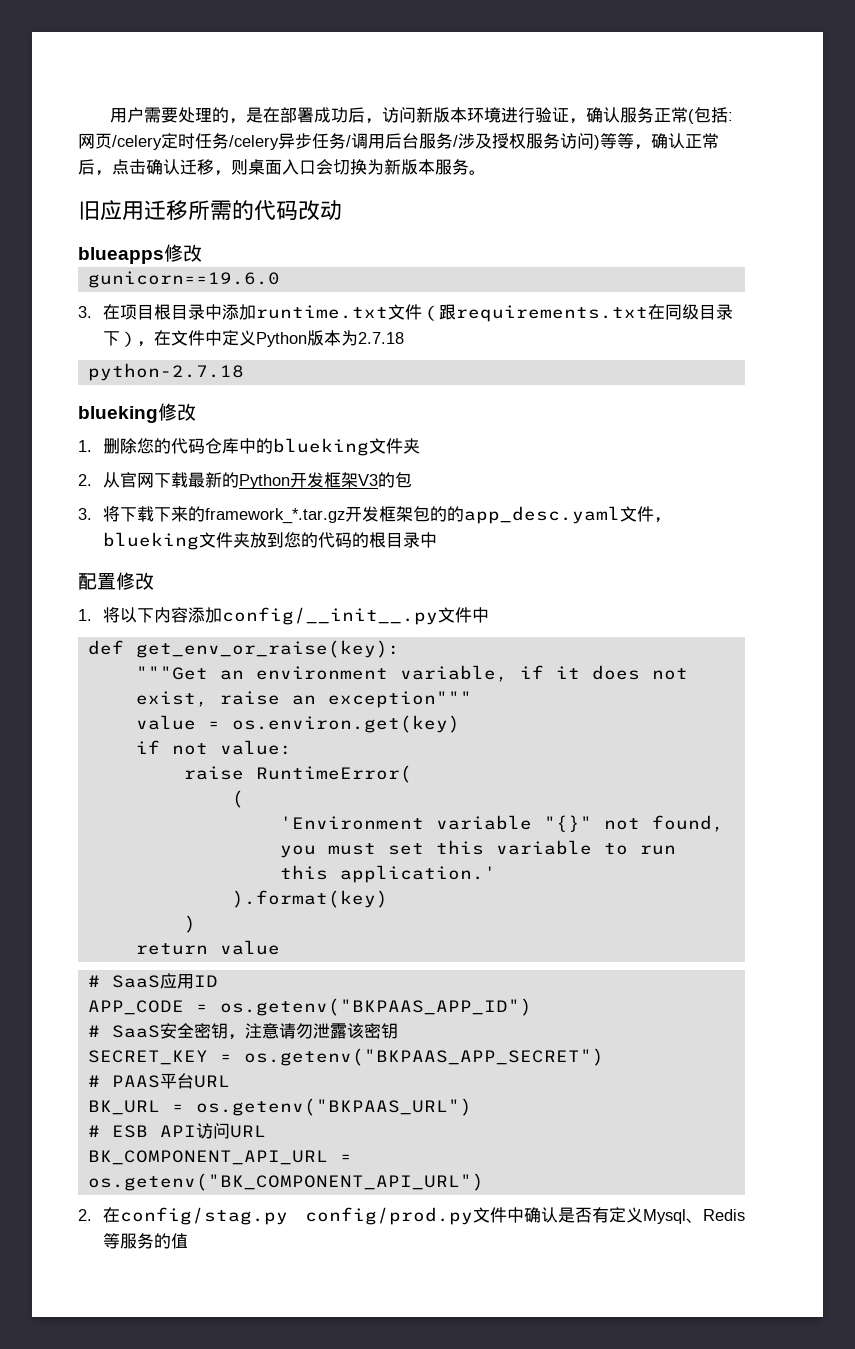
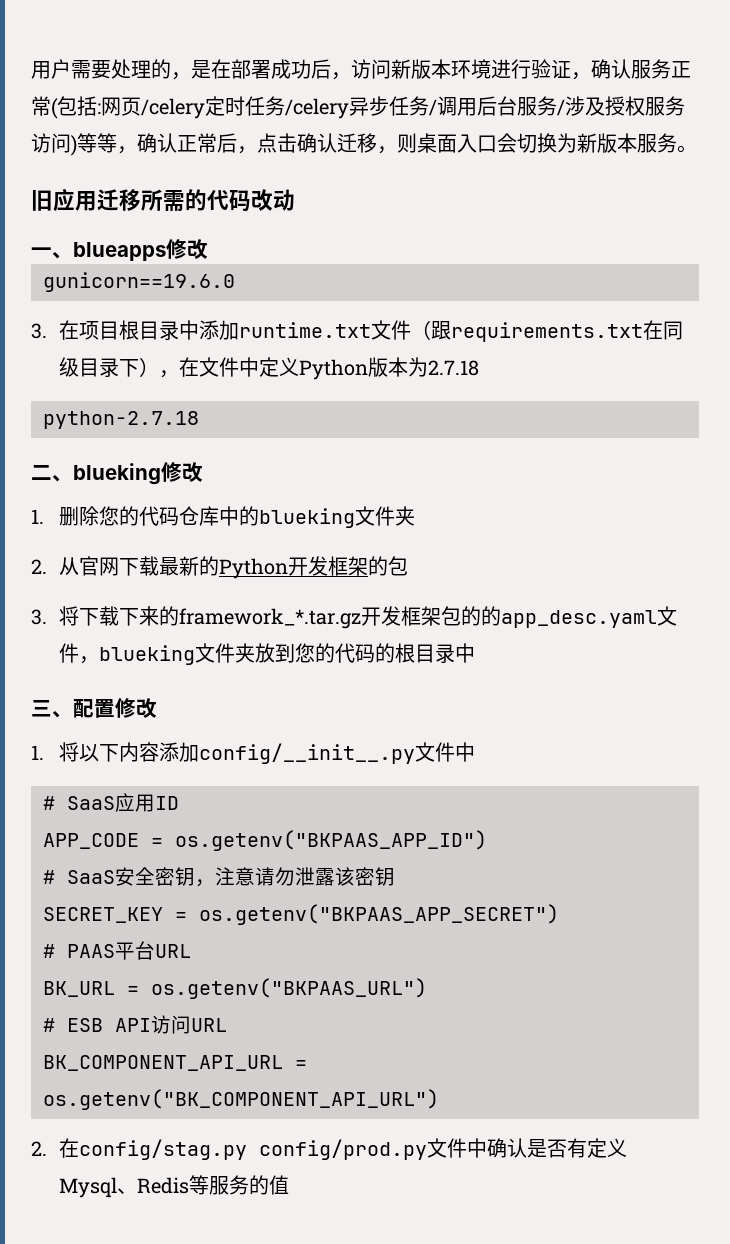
(342, 210) none -> [31,247,73,259] 一、
(244, 372) none -> [31,465,73,482] 二、
[358,474,379,486] V3 -> (369, 566) none
(438, 540) none -> [31,700,73,718] 三、
[87,640,400,658] [135,665,688,682] [135,691,472,708] [135,715,460,733] [135,740,292,755] [183,765,412,783] [231,790,244,808] [279,815,724,832] [279,840,676,858] [279,865,496,883] [231,890,388,908] [183,915,196,933] [135,940,280,955] // def get_env_or_raise(key): // """Get an environment variable, if it does not exist, raise an exception""" // value = os.environ.get(key) // if not value: // raise RuntimeError( // ( // 'Environment variable "{}" not found, you must set this variable to run this application.' // ).format(key) // ) // return value -> (476, 752) none

